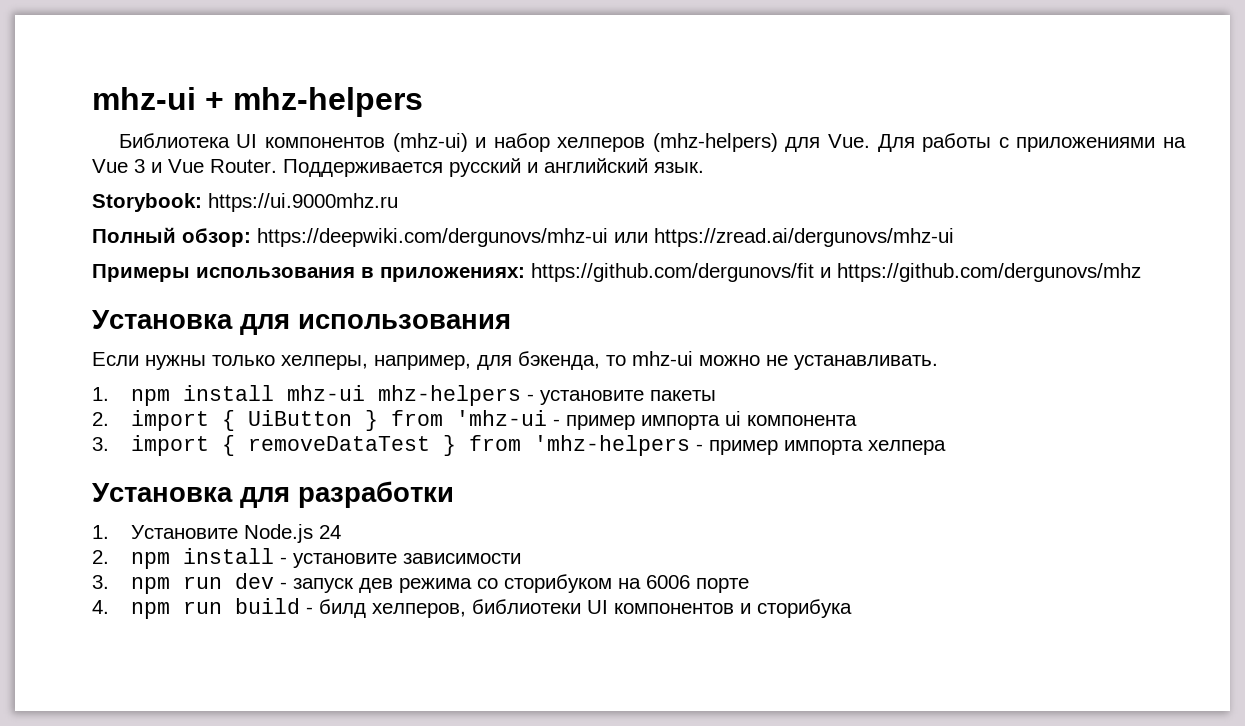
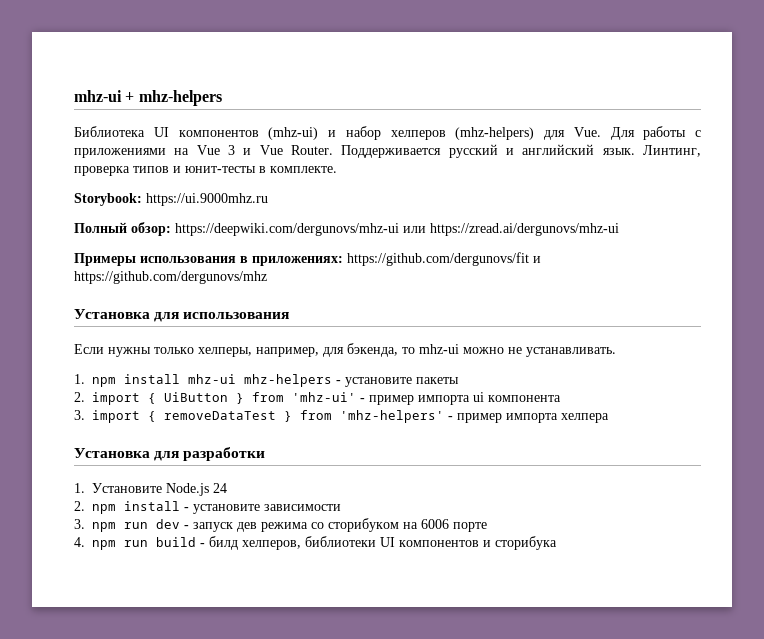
(704, 167) none -> [643,145,701,157] [74,166,337,176] Линтинг, проверка типов и юнит-тесты в комплекте.
[456,410,548,426] 'mhz-ui -> [292,392,357,402] 'mhz-ui'
[534,435,691,456] 'mhz-helpers -> [340,410,445,423] 'mhz-helpers'

